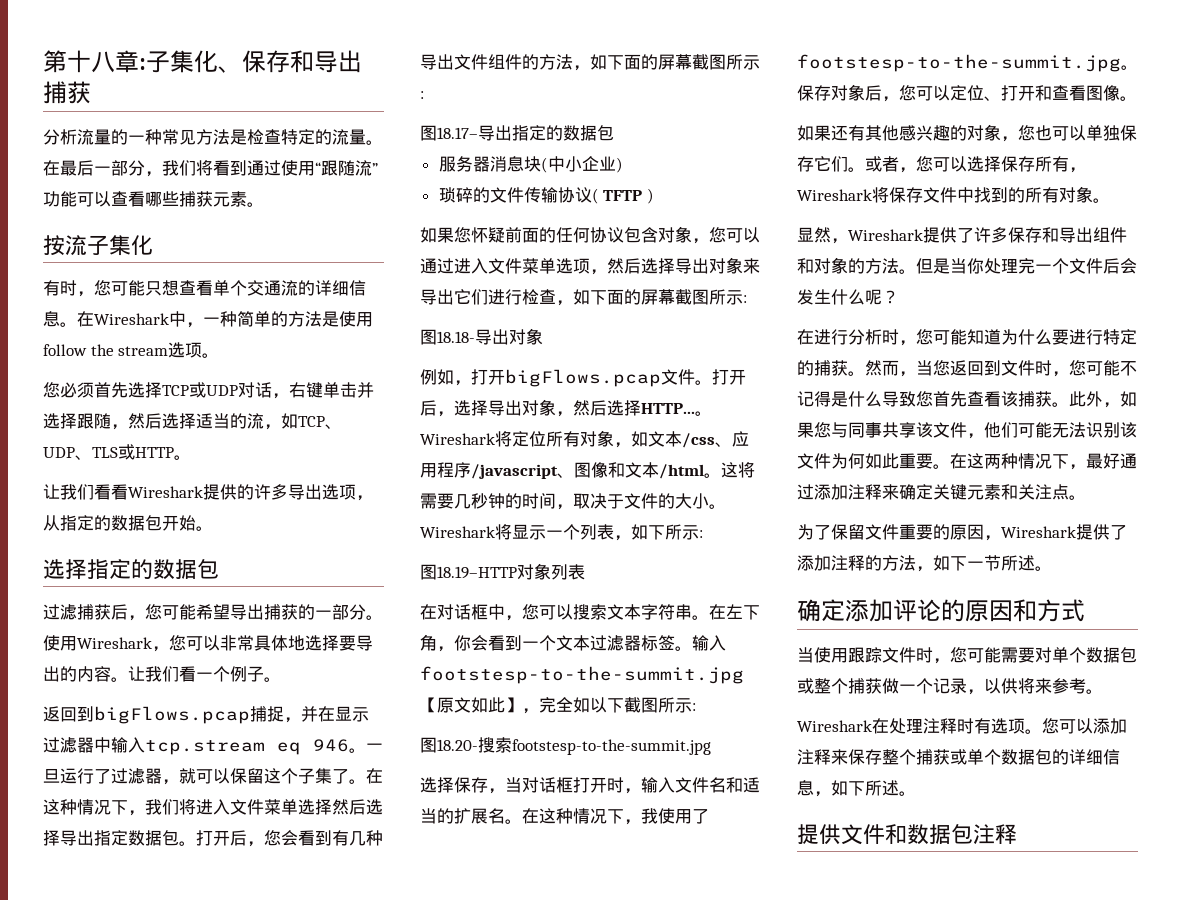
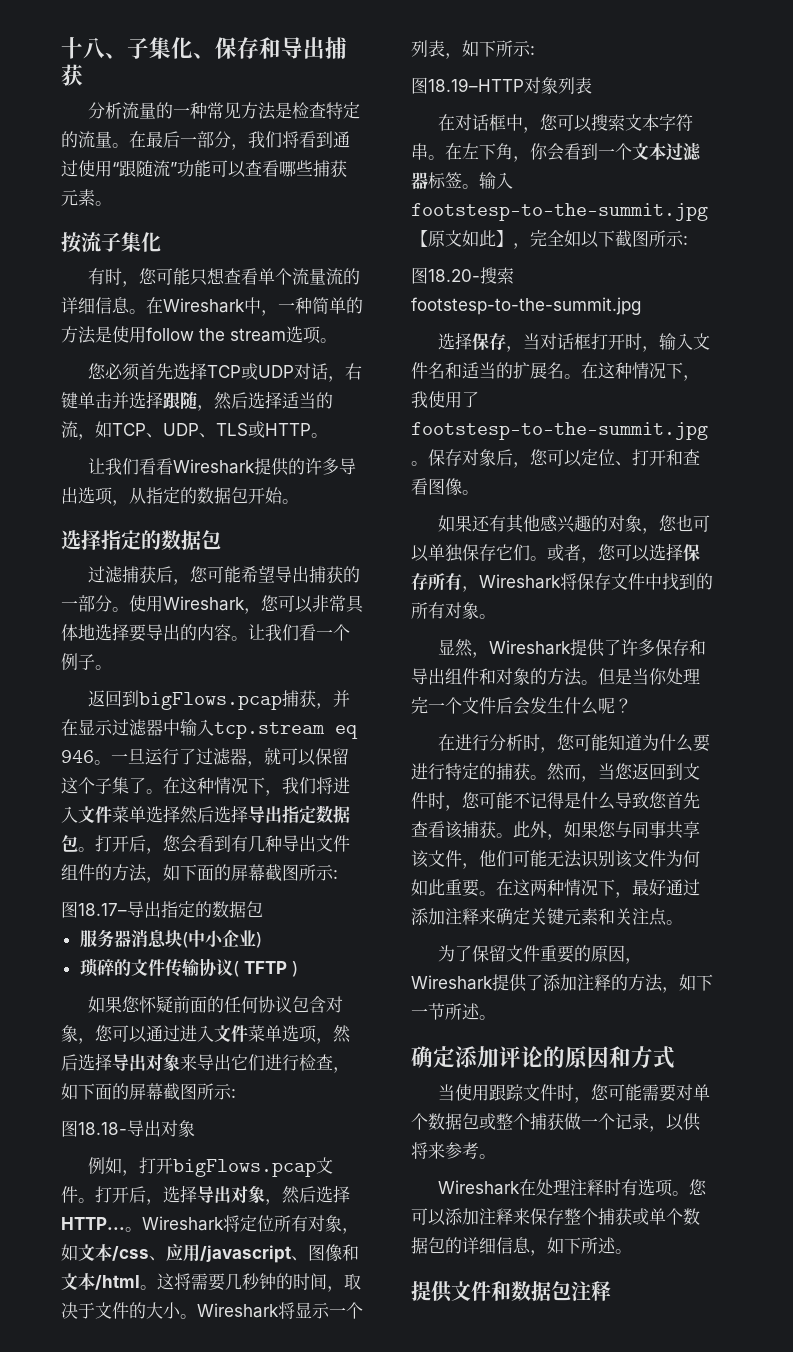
[43,50,146,73] 第十八章: -> [61,37,127,59] 十八、
[247,280,281,296] 交通 -> [292,268,327,285] 流量
[267,706,284,722] 捉 -> [299,690,317,707] 获
[437,462,471,478] 程序 -> (200, 1253) none

